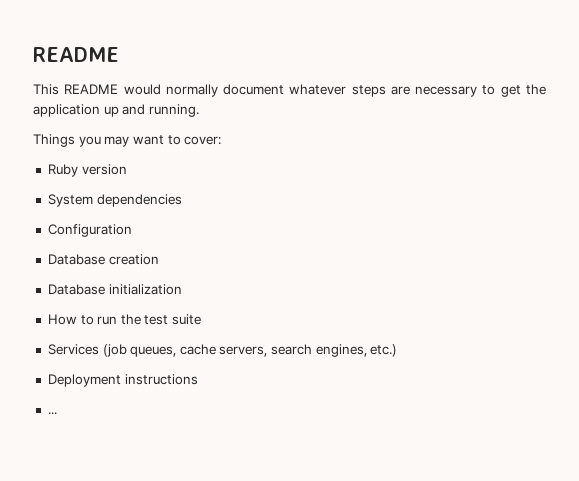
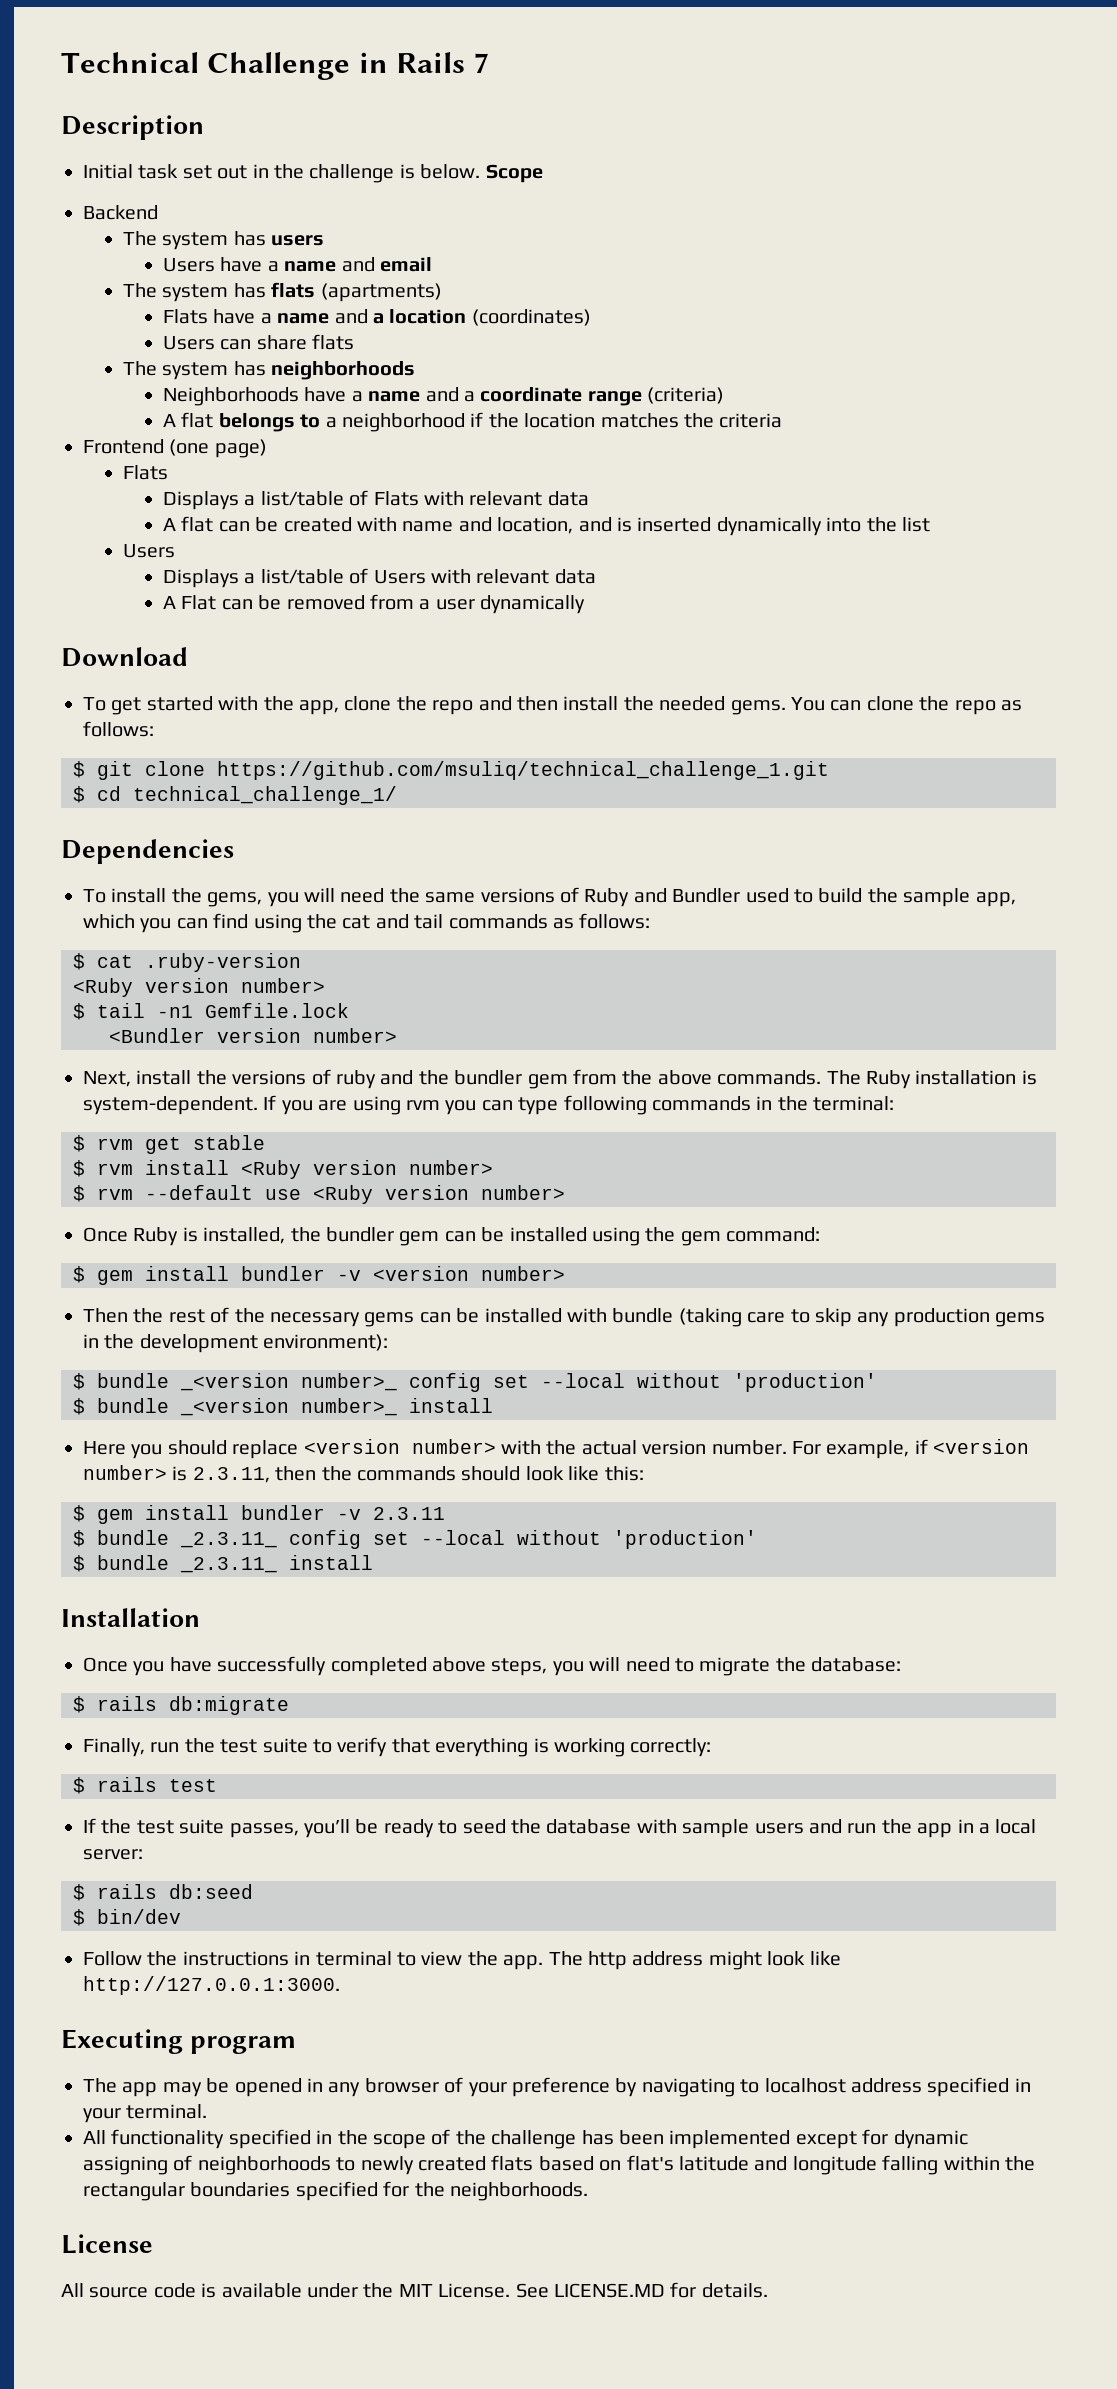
[33,47,119,62] [33,84,546,97] [33,104,199,117] [33,134,222,147] [47,164,127,177] [47,194,182,207] [47,224,132,237] [47,254,159,265] [47,284,182,295] [47,314,202,325] [47,344,398,357] [47,374,198,387] [47,412,57,415] README // This README would normally document whatever steps are necessary to get the application up and running. // Things you may want to cover: // Ruby version // System dependencies // Configuration // Database creation // Database initialization // How to run the test suite // Services (job queues, cache servers, search engines, etc.) // Deployment instructions // ... -> [61,52,490,80] [61,115,204,140] [83,164,543,183] [83,205,158,220] [122,231,325,250] [162,257,432,272] [122,282,442,302] [162,309,591,326] [162,334,355,350] [122,361,416,380] [162,387,725,406] [162,412,783,432] [83,439,267,458] [122,465,168,480] [162,490,589,510] [162,516,930,536] [122,544,175,558] [162,568,596,588] [162,594,586,614] [61,647,188,667] [83,696,1022,715] [83,721,154,737] [73,761,829,780] [73,786,397,805] [61,839,234,864] [83,887,1016,907] [83,913,651,933] [73,953,301,972] [73,978,325,997] [73,1003,349,1020] [109,1028,397,1043] [83,1069,1037,1089] [83,1095,895,1115] [73,1135,265,1154] [73,1160,493,1179] [73,1185,565,1204] [83,1227,821,1246] [73,1266,565,1285] [83,1307,1046,1327] [83,1334,389,1353] [73,1373,877,1392] [73,1398,493,1416] [83,1439,1030,1459] [83,1465,644,1483] [73,1505,445,1524] [73,1530,757,1549] [73,1555,373,1573] [61,1608,200,1627] [83,1656,902,1676] [73,1696,289,1715] [83,1737,712,1757] [73,1777,217,1794] [83,1818,1037,1838] [83,1849,143,1860] [73,1884,253,1901] [73,1909,181,1926] [83,1951,841,1970] [83,1976,340,1995] [61,2029,297,2054] [83,2077,1031,2097] [83,2104,208,2123] [83,2129,968,2149] [83,2155,1035,2175] [83,2181,588,2201] [61,2234,153,2254] [61,2282,768,2298] Technical Challenge in Rails 7 // Description // Initial task set out in the challenge is below. Scope // Backend // The system has users // Users have a name and email // The system has flats (apartments) // Flats have a name and a location (coordinates) // Users can share flats // The system has neighborhoods // Neighborhoods have a name and a coordinate range (criteria) // A flat belongs to a neighborhood if the location matches the criteria // Frontend (one page) // Flats // Displays a list/table of Flats with relevant data // A flat can be created with name and location, and is inserted dynamically into the list // Users // Displays a list/table of Users with relevant data // A Flat can be removed from a user dynamically // Download // To get started with the app, clone the repo and then install the needed gems. You can clone the repo as follows: // $ git clone https://github.com/msuliq/technical_challenge_1.git // $ cd technical_challenge_1/ // Dependencies // To install the gems, you will need the same versions of Ruby and Bundler used to build the sample app, which you can find using the cat and tail commands as follows: // $ cat .ruby-version // <Ruby version number> // $ tail -n1 Gemfile.lock // <Bundler version number> // Next, install the versions of ruby and the bundler gem from the above commands. The Ruby installation is system-dependent. If you are using rvm you can type following commands in the terminal: // $ rvm get stable // $ rvm install <Ruby version number> // $ rvm --default use <Ruby version number> // Once Ruby is installed, the bundler gem can be installed using the gem command: // $ gem install bundler -v <version number> // Then the rest of the necessary gems can be installed with bundle (taking care to skip any production gems in the development environment): // $ bundle _<version number>_ config set --local without 'production' // $ bundle _<version number>_ install // Here you should replace <version number> with the actual version number. For example, if <version number> is 2.3.11, then the commands should look like this: // $ gem install bundler -v 2.3.11 // $ bundle _2.3.11_ config set --local without 'production' // $ bundle _2.3.11_ install // Installation // Once you have successfully completed above steps, you will need to migrate the database: // $ rails db:migrate // Finally, run the test suite to verify that everything is working correctly: // $ rails test // If the test suite passes, you’ll be ready to seed the database with sample users and run the app in a local server: // $ rails db:seed // $ bin/dev // Follow the instructions in terminal to view the app. The http address might look like http://127.0.0.1:3000. // Executing program // The app may be opened in any browser of your preference by navigating to localhost address specified in your terminal. // All functionality specified in the scope of the challenge has been implemented except for dynamic assigning of neighborhoods to newly created flats based on flat's latitude and longitude falling within the rectangular boundaries specified for the neighborhoods. // License // All source code is available under the MIT License. See LICENSE.MD for details.

